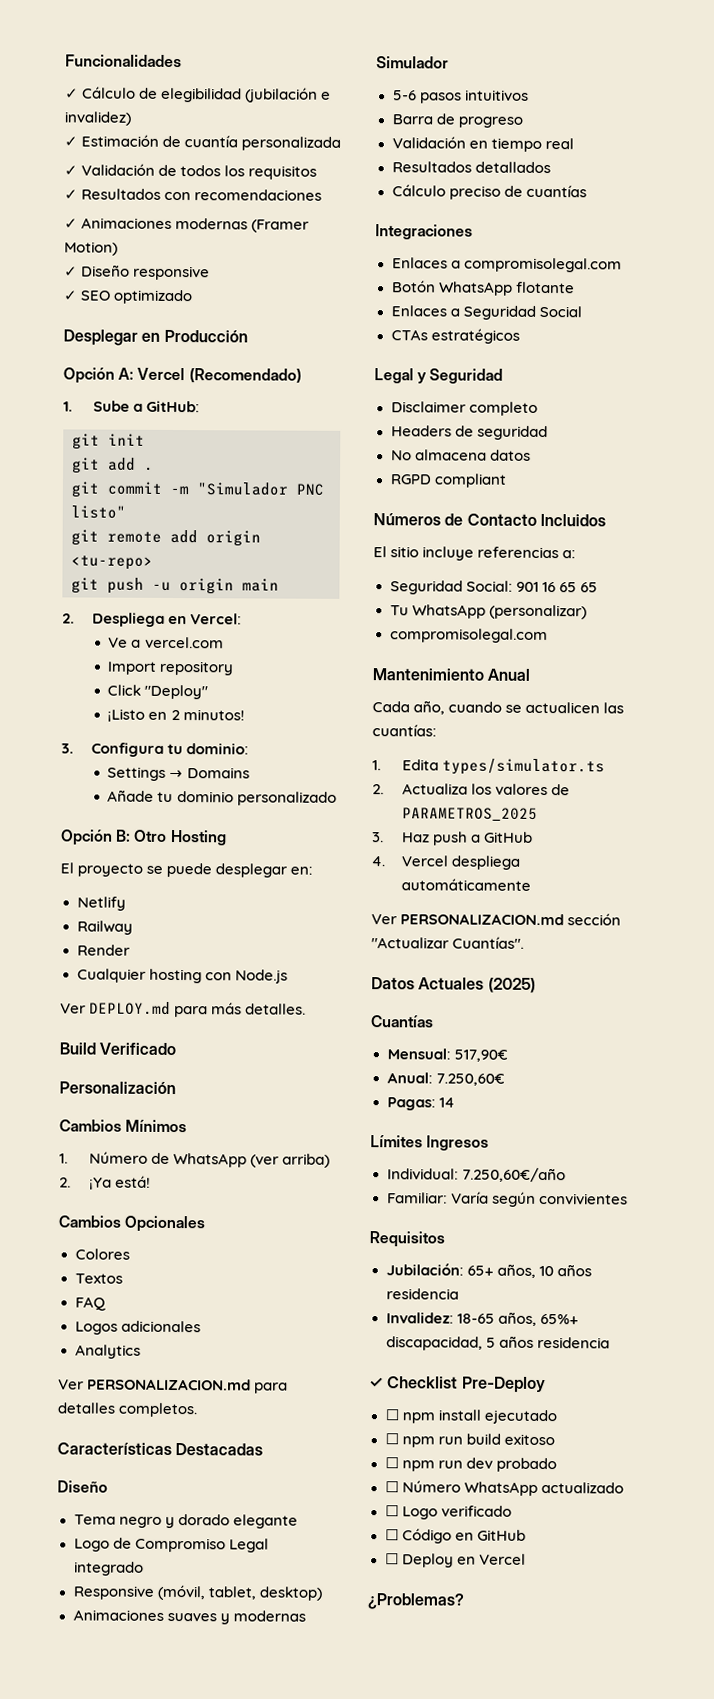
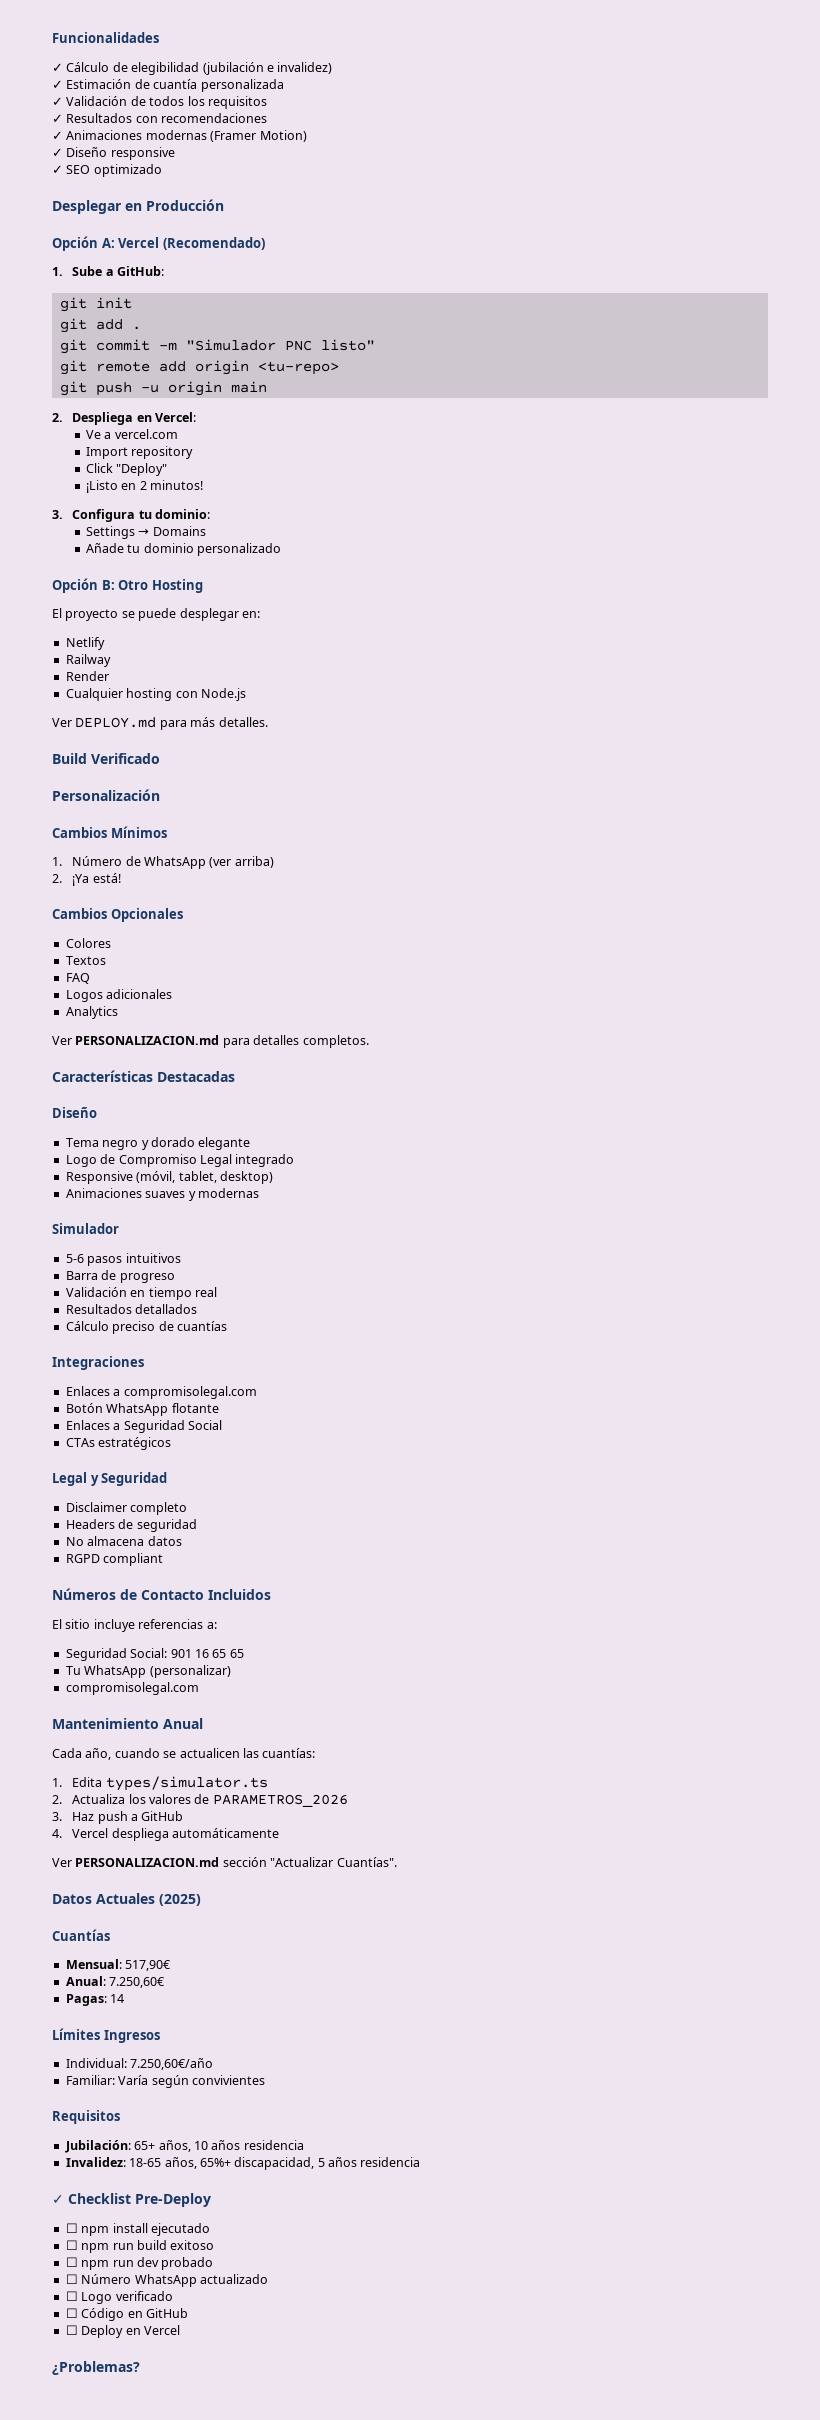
[401,807,538,822] PARAMETROS_2025 -> [212,1794,348,1807] PARAMETROS_2026

